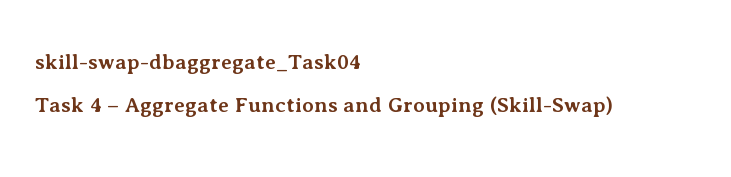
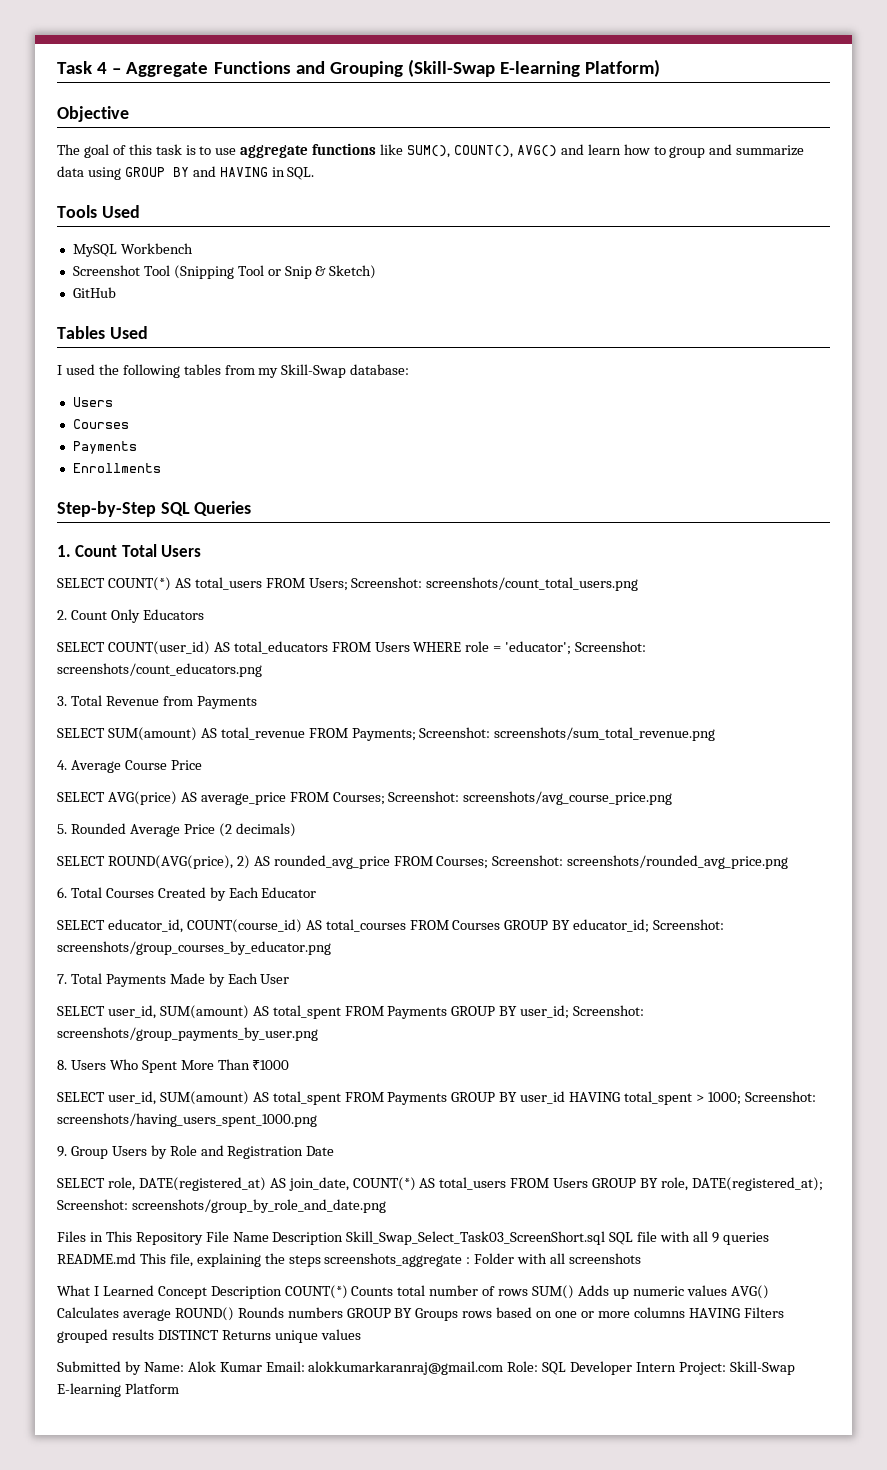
[35,54,361,74] skill-swap-dbaggregate_Task04 // -> (57, 67) none
[489,96,613,117] (Skill-Swap) -> [407,59,661,77] [57,106,129,122] [57,143,805,158] [57,166,315,180] [57,205,140,218] [72,243,193,257] [72,265,377,279] [72,287,116,298] [57,326,148,339] [57,364,410,378] [72,397,113,407] [72,419,129,429] [72,441,137,454] [72,463,161,473] [57,501,252,517] [57,544,202,557] [57,577,639,591] [57,609,204,623] [57,641,647,655] [57,663,262,677] [57,695,257,709] [57,727,716,741] [57,760,202,773] [57,791,673,805] [57,823,296,837] [57,855,789,869] [57,887,317,901] [57,919,725,933] [57,941,331,955] [57,973,290,987] [57,1005,645,1019] [57,1027,318,1041] [57,1059,290,1073] [57,1091,816,1105] [57,1113,317,1127] [57,1145,335,1159] [57,1177,823,1191] [57,1199,386,1213] [57,1231,769,1245] [57,1253,642,1267] [57,1285,769,1299] [57,1307,784,1321] [57,1329,361,1343] [57,1361,795,1375] [57,1383,179,1397] (Skill-Swap E-learning Platform) // Objective // The goal of this task is to use aggregate functions like SUM(), COUNT(), AVG() and learn how to group and summarize data using GROUP BY and HAVING in SQL. // Tools Used // MySQL Workbench // Screenshot Tool (Snipping Tool or Snip & Sketch) // GitHub // Tables Used // I used the following tables from my Skill-Swap database: // Users // Courses // Payments // Enrollments // Step-by-Step SQL Queries // 1. Count Total Users // SELECT COUNT(*) AS total_users FROM Users; Screenshot: screenshots/count_total_users.png // 2. Count Only Educators // SELECT COUNT(user_id) AS total_educators FROM Users WHERE role = 'educator'; Screenshot: screenshots/count_educators.png // 3. Total Revenue from Payments // SELECT SUM(amount) AS total_revenue FROM Payments; Screenshot: screenshots/sum_total_revenue.png // 4. Average Course Price // SELECT AVG(price) AS average_price FROM Courses; Screenshot: screenshots/avg_course_price.png // 5. Rounded Average Price (2 decimals) // SELECT ROUND(AVG(price), 2) AS rounded_avg_price FROM Courses; Screenshot: screenshots/rounded_avg_price.png // 6. Total Courses Created by Each Educator // SELECT educator_id, COUNT(course_id) AS total_courses FROM Courses GROUP BY educator_id; Screenshot: screenshots/group_courses_by_educator.png // 7. Total Payments Made by Each User // SELECT user_id, SUM(amount) AS total_spent FROM Payments GROUP BY user_id; Screenshot: screenshots/group_payments_by_user.png // 8. Users Who Spent More Than ₹1000 // SELECT user_id, SUM(amount) AS total_spent FROM Payments GROUP BY user_id HAVING total_spent > 1000; Screenshot: screenshots/having_users_spent_1000.png // 9. Group Users by Role and Registration Date // SELECT role, DATE(registered_at) AS join_date, COUNT(*) AS total_users FROM Users GROUP BY role, DATE(registered_at); Screenshot: screenshots/group_by_role_and_date.png // Files in This Repository File Name Description Skill_Swap_Select_Task03_ScreenShort.sql SQL file with all 9 queries README.md This file, explaining the steps screenshots_aggregate : Folder with all screenshots // What I Learned Concept Description COUNT(*) Counts total number of rows SUM() Adds up numeric values AVG() Calculates average ROUND() Rounds numbers GROUP BY Groups rows based on one or more columns HAVING Filters grouped results DISTINCT Returns unique values // Submitted by Name: Alok Kumar Email: alokkumarkaranraj@gmail.com Role: SQL Developer Intern Project: Skill-Swap E-learning Platform

